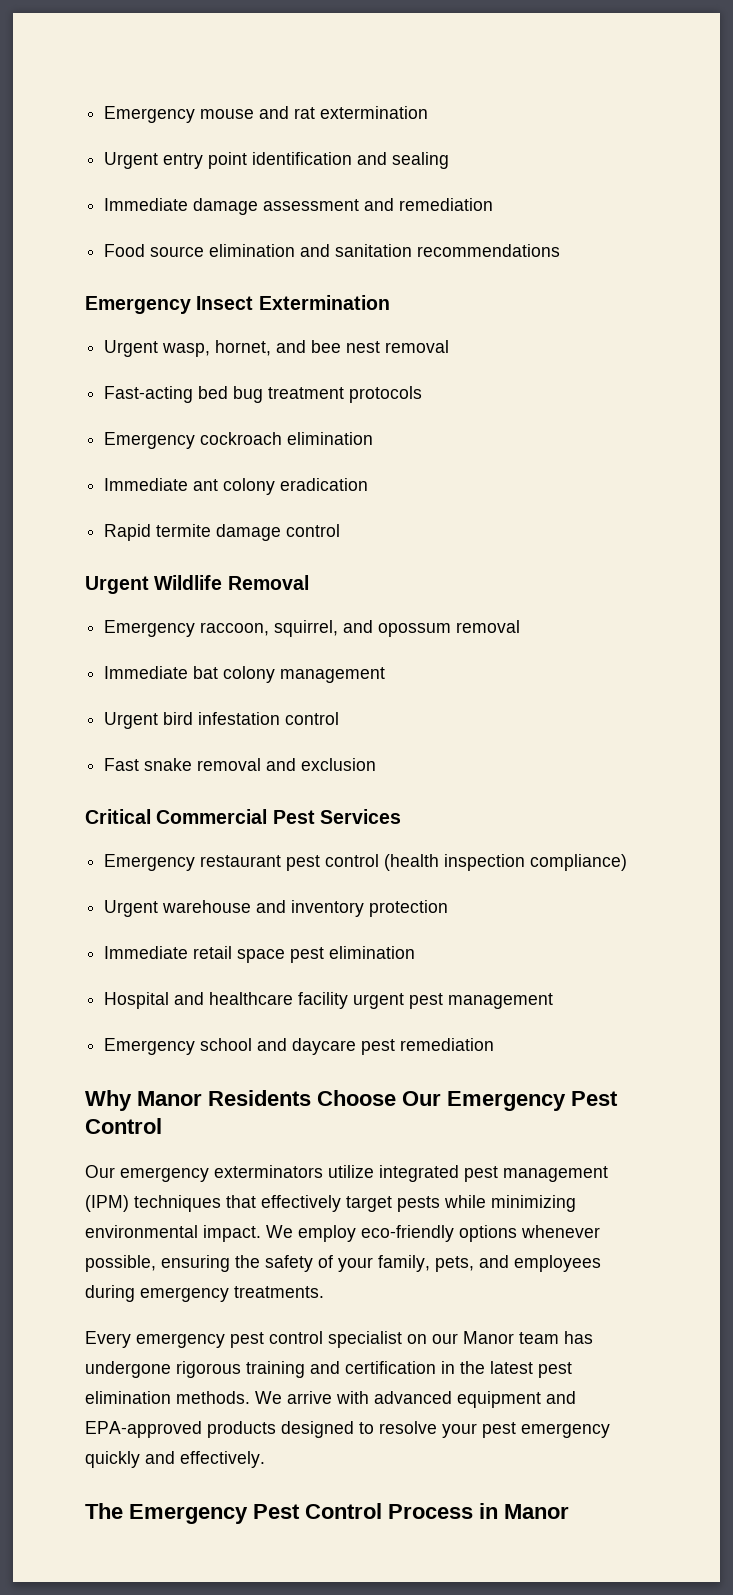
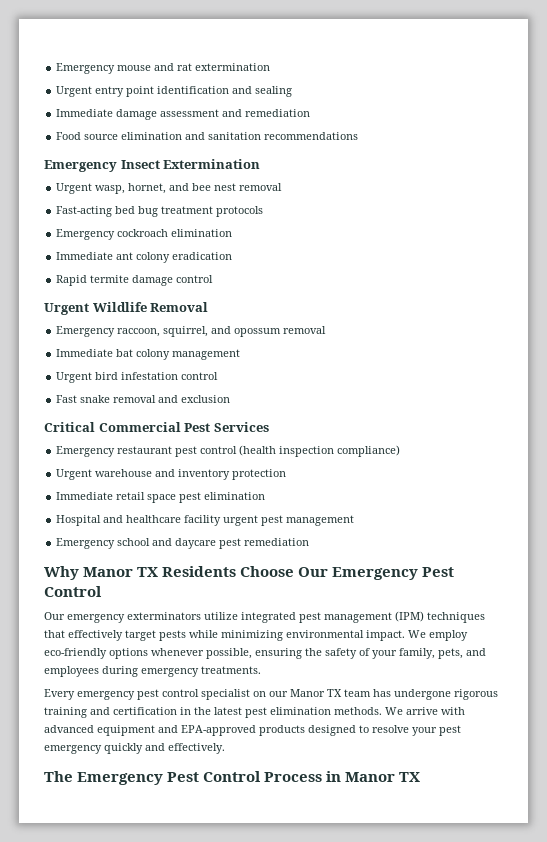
(202, 1098) none -> [137,567,159,577] TX
(514, 1337) none -> [327,689,342,697] TX
(569, 1511) none -> [399,772,421,782] TX

